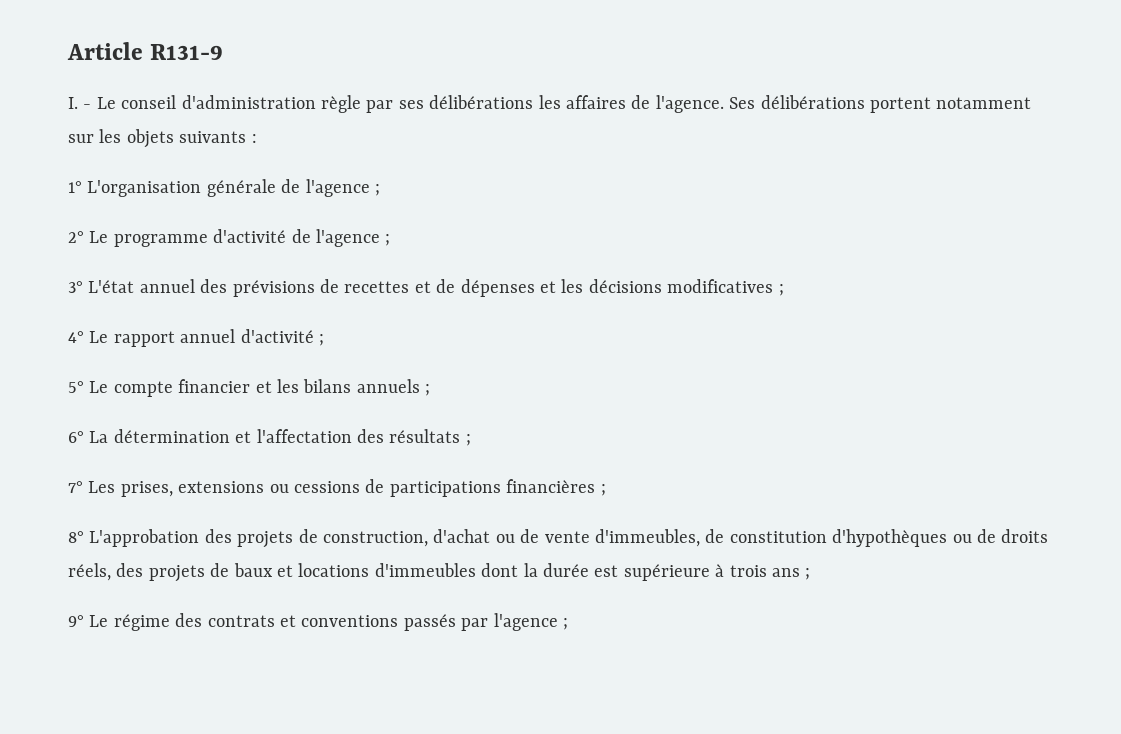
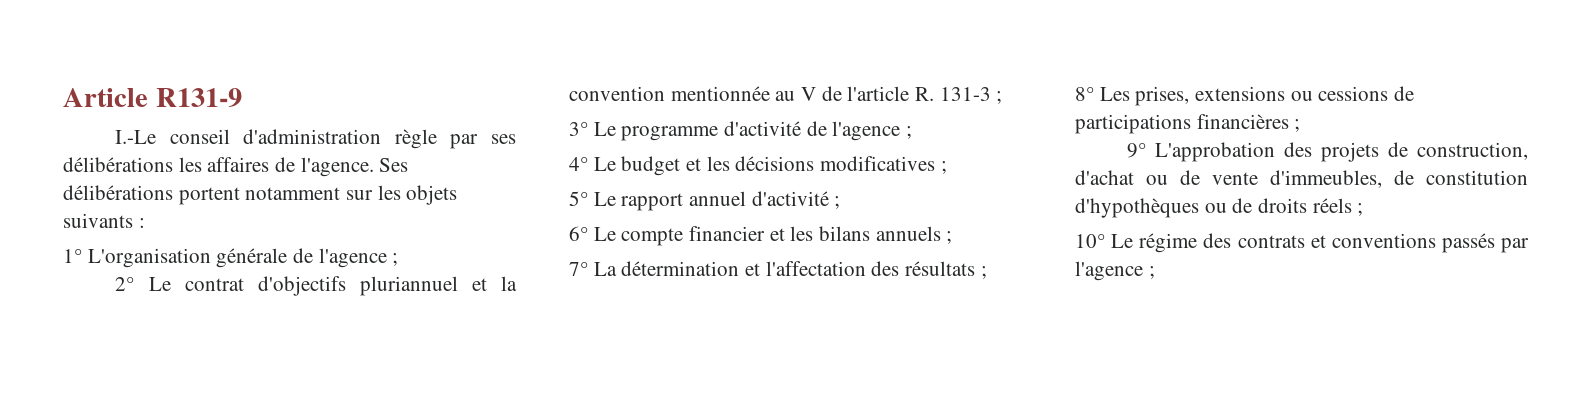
[68,97,116,109] I. - Le -> [115,130,157,144] I.-Le
(109, 237) none -> [184,276,517,296] [569,86,1003,104] [569,122,616,136] contrat d'objectifs pluriannuel et la convention mentionnée au V de l'article R. 131-3 ; // 3° Le
[68,279,535,297] 3° L'état annuel des prévisions de recettes et de dépenses -> [569,156,681,176] 4° Le budget
[68,331,84,343] 4° -> [569,191,588,206] 5°
[68,381,84,393] 5° -> [569,226,588,241] 6°
[68,431,84,443] 6° -> [569,262,588,276] 7°
[68,481,83,493] 7° -> [1075,87,1094,101] 8°
[68,531,84,543] 8° -> [1127,143,1147,158] 9°
[68,563,811,582] [68,615,84,627] réels, des projets de baux et locations d'immeubles dont la durée est supérieure à trois ans ; // 9° -> [1312,198,1364,216] [1075,234,1105,248] réels ; // 10°

